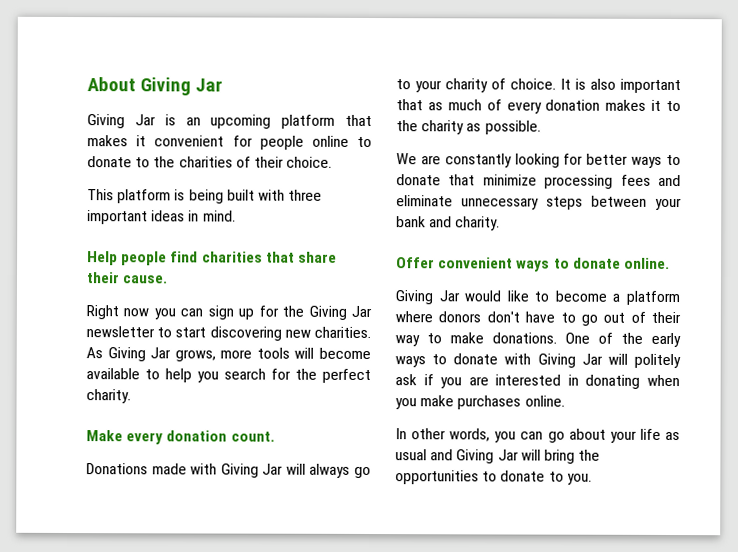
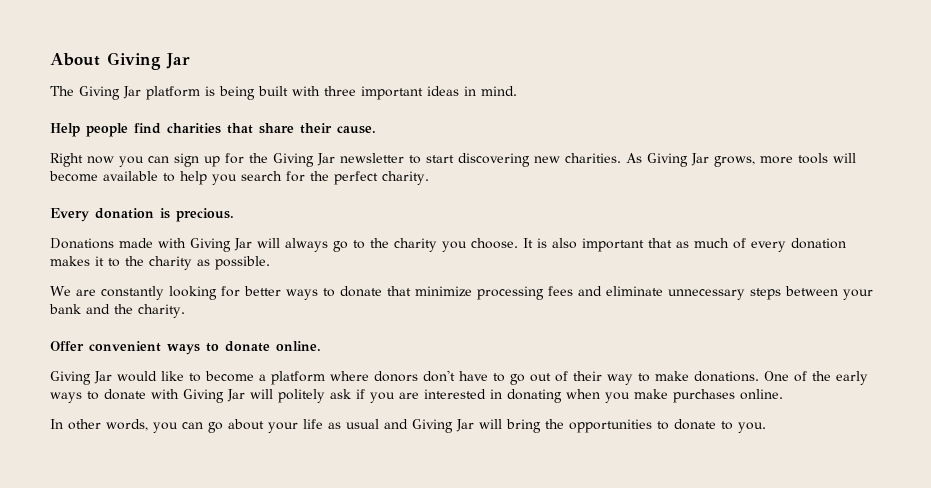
[87,114,372,129] [87,135,372,150] [87,156,333,168] [87,189,114,201] Giving Jar is an upcoming platform that makes it convenient for people online to donate to the charities of their choice. // This -> [50,86,141,100] The Giving Jar
[86,430,275,445] Make every donation count. -> [50,208,234,222] Every donation is precious.
[415,78,556,93] your charity of choice. -> [370,238,518,252] the charity you choose.
(453, 222) none -> [114,304,133,314] the

